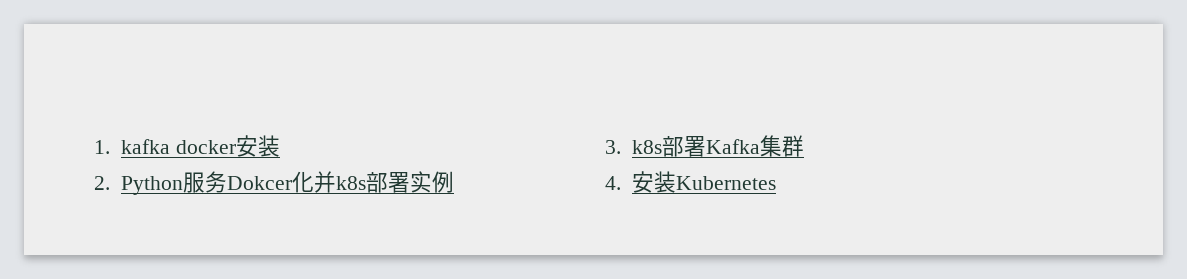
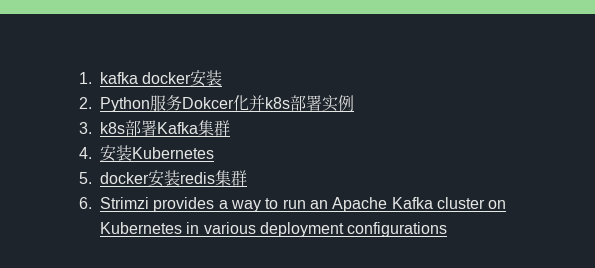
(777, 183) none -> [79,170,247,187] [79,197,507,212] [100,222,448,237] // 5. docker安装redis集群 // 6. Strimzi provides a way to run an Apache Kafka cluster on Kubernetes in various deployment configurations

